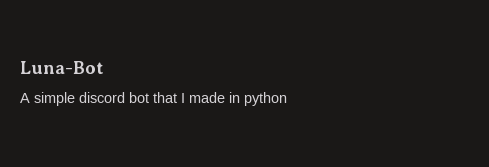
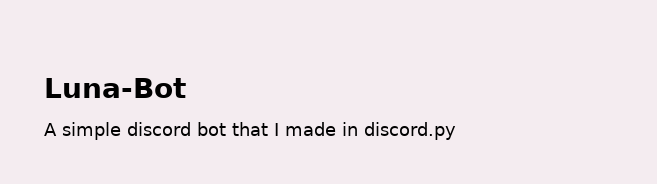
[244,92,287,106] python -> [364,122,456,140] discord.py

